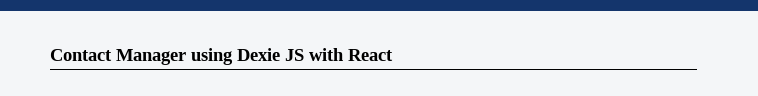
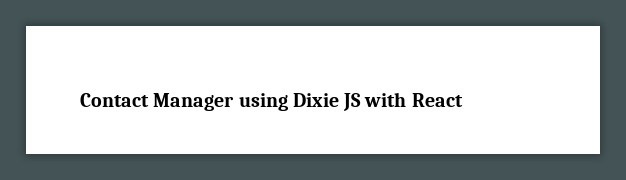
[237,48,280,61] Dexie -> [292,93,339,107] Dixie

